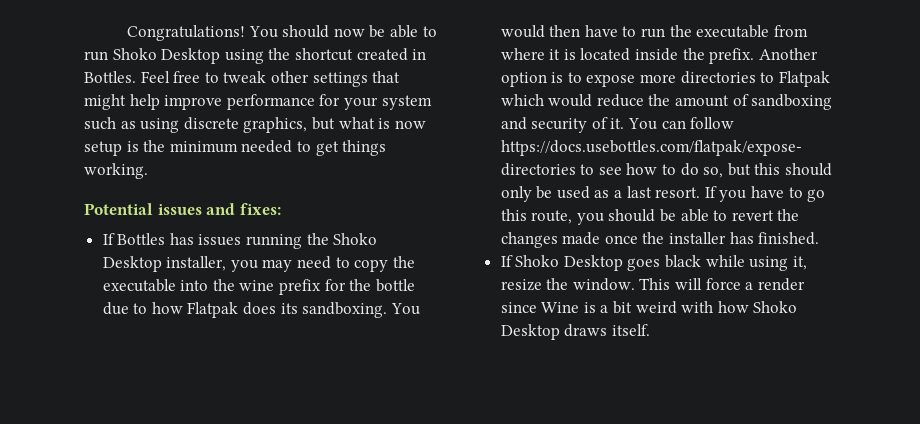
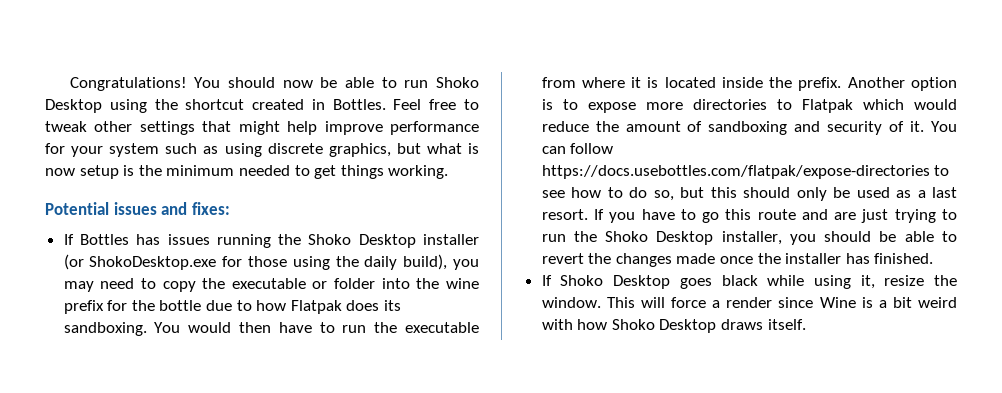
[166,256,227,271] installer, -> [423,234,480,245] [63,254,448,270] installer (or ShokoDesktop.exe for those using the daily build),
(176, 285) none -> [312,278,376,289] or folder
[531,210,573,224] route, -> [757,209,957,223] [541,231,782,245] route and are just trying to run the Shoko Desktop installer,

